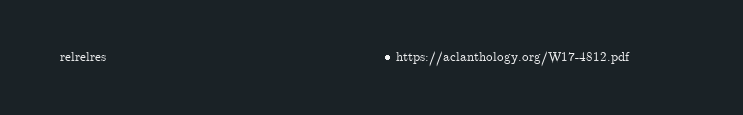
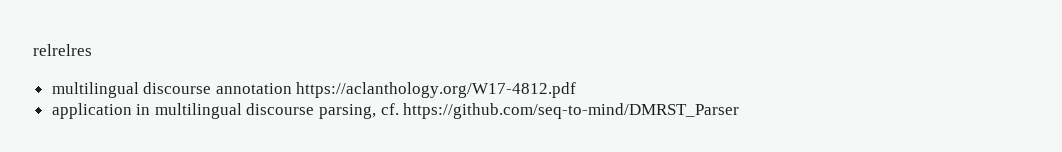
[396,51,631,67] https://aclanthology.org/W17-4812.pdf -> [51,82,577,98] [51,103,740,119] multilingual discourse annotation https://aclanthology.org/W17-4812.pdf // application in multilingual discourse parsing, cf. https://github.com/seq-to-mind/DMRST_Parser

